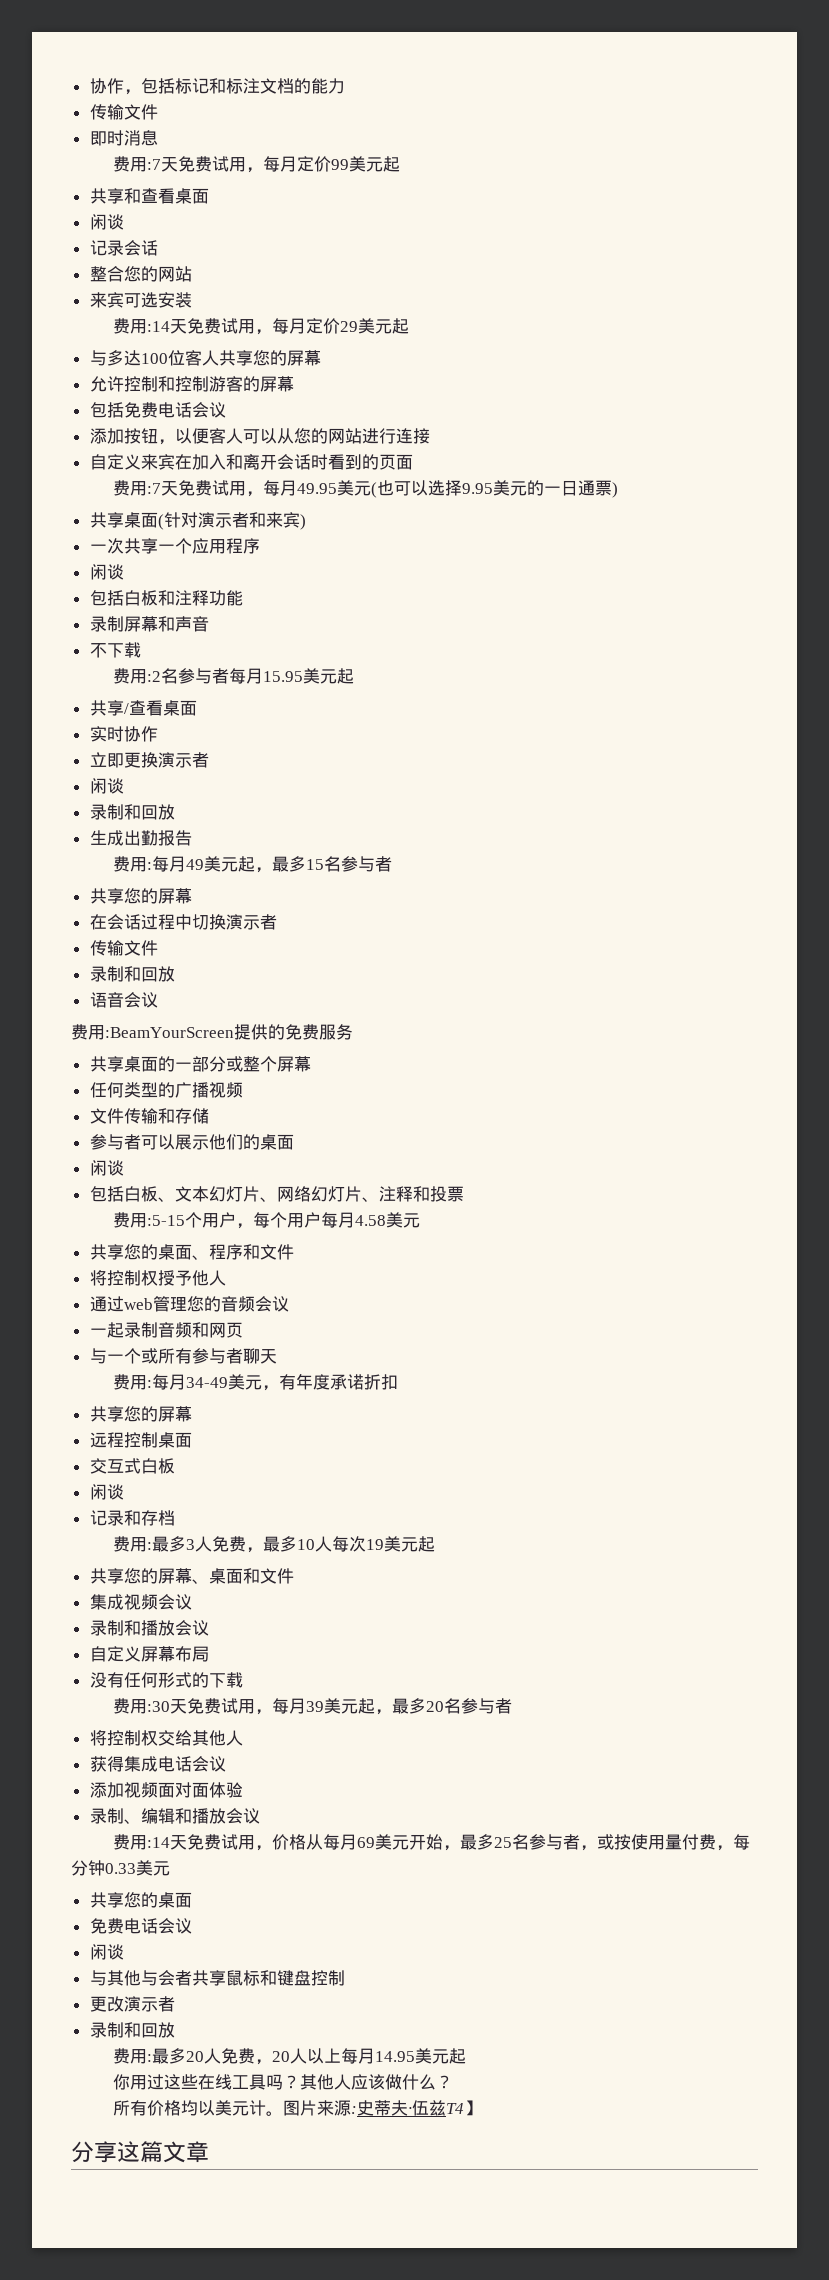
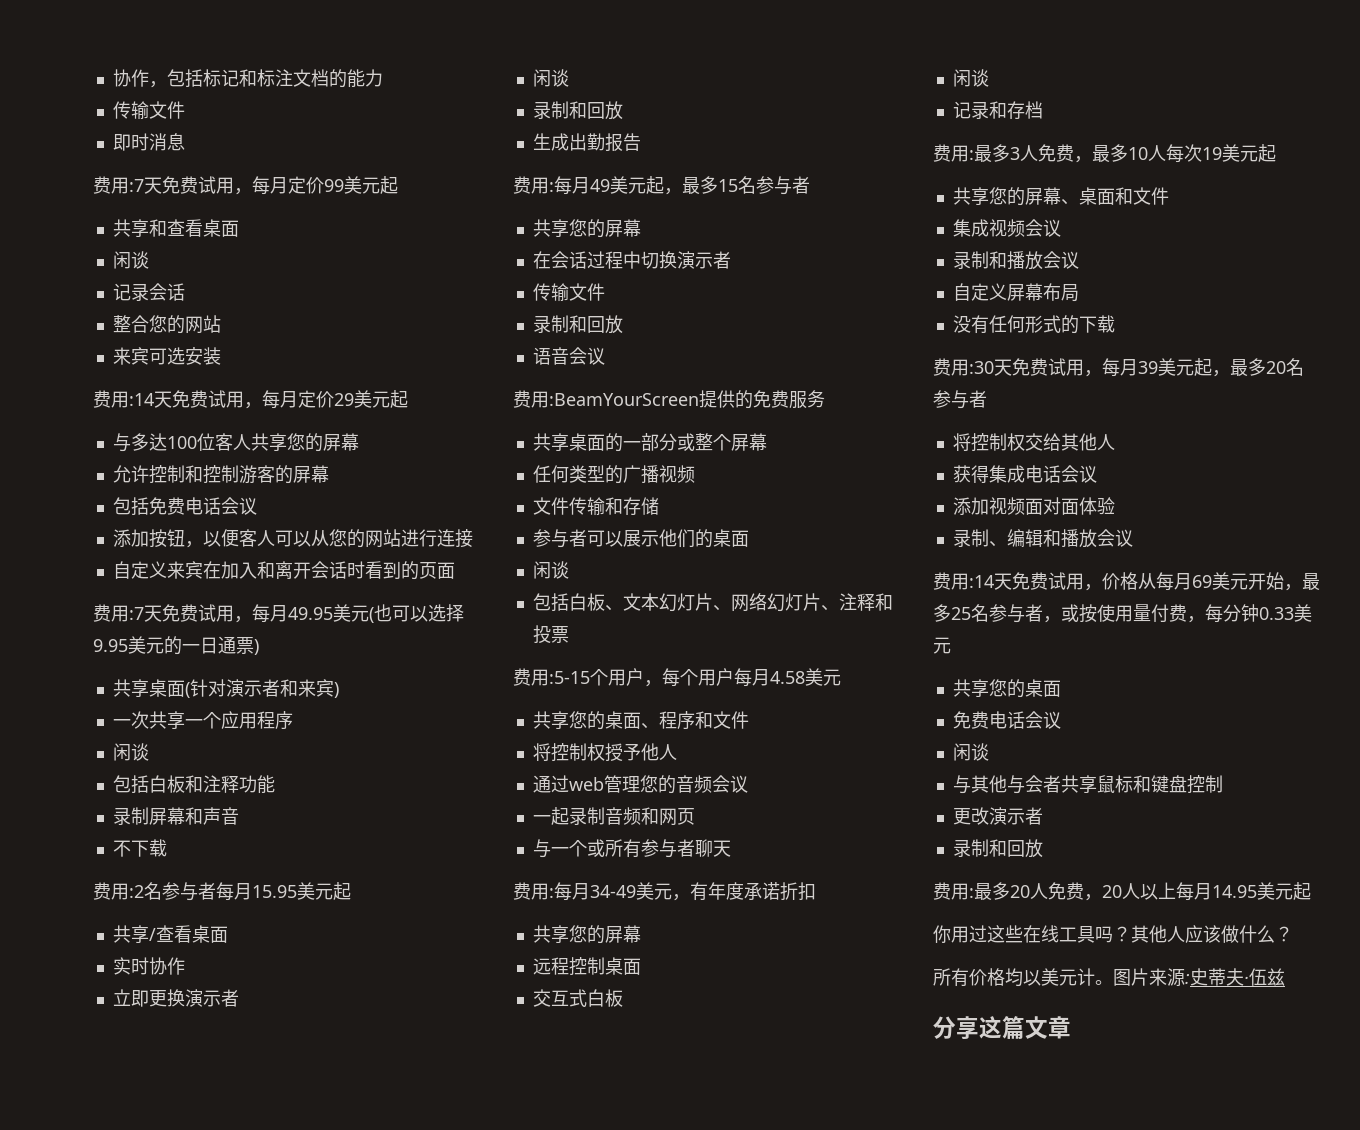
[445,2100,481,2116] T4】 -> (1285, 977) none

